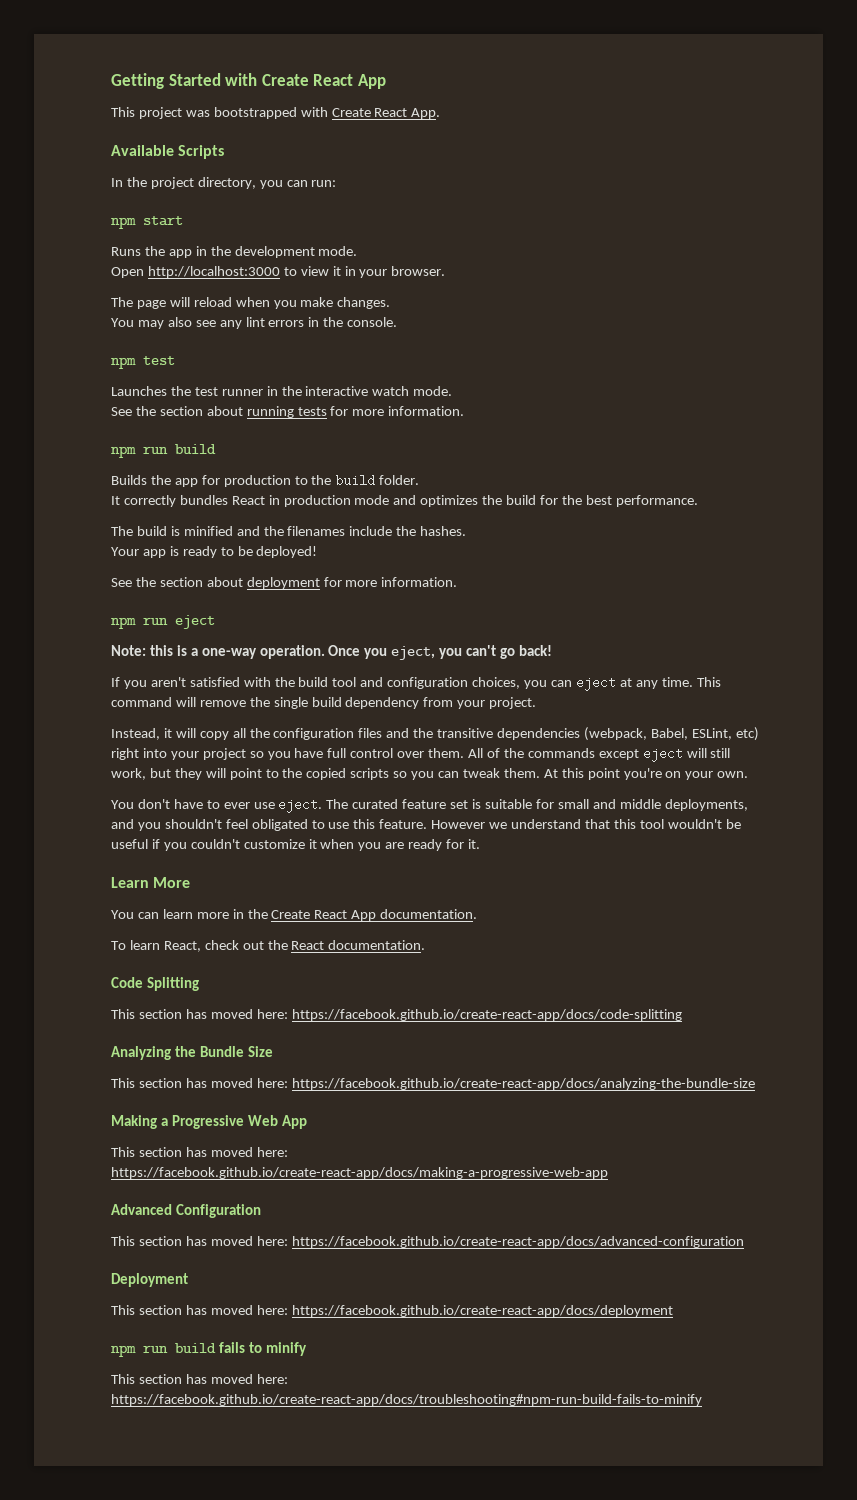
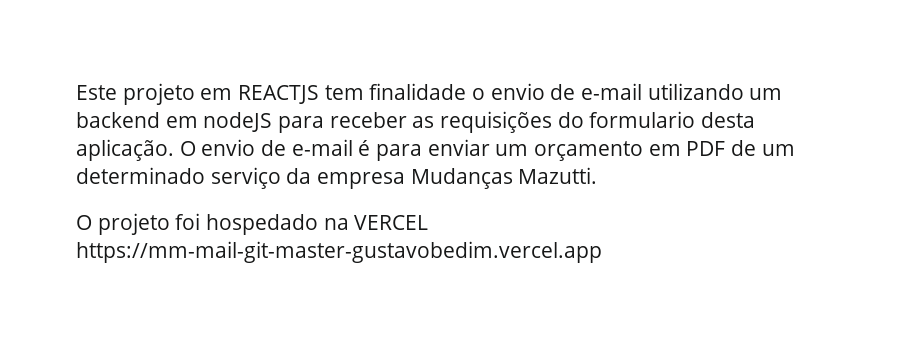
[111,73,386,89] [111,107,441,119] [111,145,225,159] [111,177,337,189] [111,216,183,229] [111,246,358,258] [111,266,446,278] [111,297,391,309] [111,317,398,329] [111,356,175,369] [111,386,453,396] [111,406,465,418] [111,444,216,458] [111,474,420,487] [111,495,698,507] [111,526,467,536] [111,546,318,558] [111,577,458,589] [111,615,215,629] [111,645,552,660] [111,676,721,691] [111,697,537,709] [111,727,759,741] [111,747,731,762] [111,768,749,780] [111,798,748,813] [111,819,741,831] [111,839,481,851] [111,877,191,888] [111,909,478,921] [111,940,426,952] [111,977,200,991] [111,1009,682,1021] [111,1046,274,1060] [111,1078,755,1090] [111,1115,308,1129] [111,1147,288,1157] [111,1167,608,1179] [111,1204,262,1218] [111,1236,744,1248] [111,1273,188,1287] [111,1305,673,1317] [111,1342,308,1357] [111,1374,288,1384] [111,1394,702,1406] Getting Started with Create React App // This project was bootstrapped with Create React App. // Available Scripts // In the project directory, you can run: // npm start // Runs the app in the development mode. // Open http://localhost:3000 to view it in your browser. // The page will reload when you make changes. // You may also see any lint errors in the console. // npm test // Launches the test runner in the interactive watch mode. // See the section about running tests for more information. // npm run build // Builds the app for production to the build folder. // It correctly bundles React in production mode and optimizes the build for the best performance. // The build is minified and the filenames include the hashes. // Your app is ready to be deployed! // See the section about deployment for more information. // npm run eject // Note: this is a one-way operation. Once you eject, you can't go back! // If you aren't satisfied with the build tool and configuration choices, you can eject at any time. This command will remove the single build dependency from your project. // Instead, it will copy all the configuration files and the transitive dependencies (webpack, Babel, ESLint, etc) right into your project so you have full control over them. All of the commands except eject will still work, but they will point to the copied scripts so you can tweak them. At this point you're on your own. // You don't have to ever use eject. The curated feature set is suitable for small and middle deployments, and you shouldn't feel obligated to use this feature. However we understand that this tool wouldn't be useful if you couldn't customize it when you are ready for it. // Learn More // You can learn more in the Create React App documentation. // To learn React, check out the React documentation. // Code Splitting // This section has moved here: https://facebook.github.io/create-react-app/docs/code-splitting // Analyzing the Bundle Size // This section has moved here: https://facebook.github.io/create-react-app/docs/analyzing-the-bundle-size // Making a Progressive Web App // This section has moved here: https://facebook.github.io/create-react-app/docs/making-a-progressive-web-app // Advanced Configuration // This section has moved here: https://facebook.github.io/create-react-app/docs/advanced-configuration // Deployment // This section has moved here: https://facebook.github.io/create-react-app/docs/deployment // npm run build fails to minify // This section has moved here: https://facebook.github.io/create-react-app/docs/troubleshooting#npm-run-build-fails-to-minify -> [76,83,783,105] [76,111,756,133] [76,139,795,161] [76,167,598,189] [76,213,429,235] [76,241,602,263] Este projeto em REACTJS tem finalidade o envio de e-mail utilizando um backend em nodeJS para receber as requisições do formulario desta aplicação. O envio de e-mail é para enviar um orçamento em PDF de um determinado serviço da empresa Mudanças Mazutti. // O projeto foi hospedado na VERCEL https://mm-mail-git-master-gustavobedim.vercel.app

